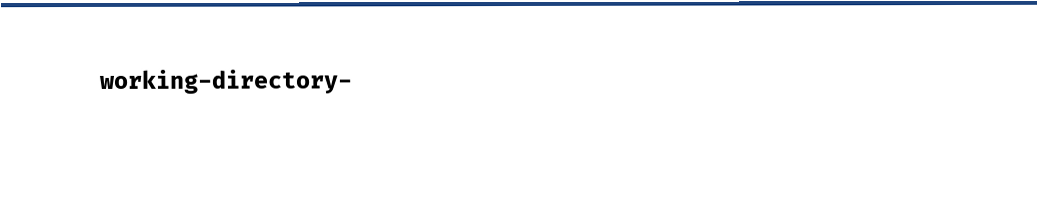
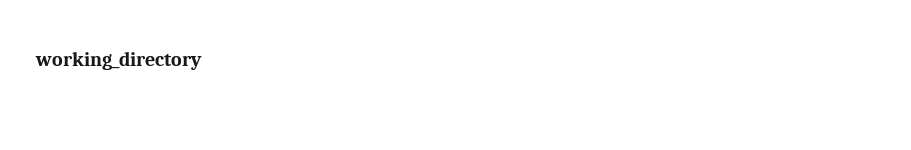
[99,69,352,94] working-directory- -> [35,51,202,70] working_directory

